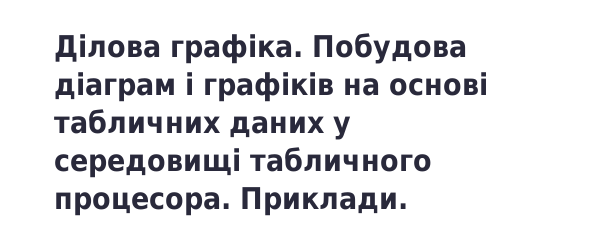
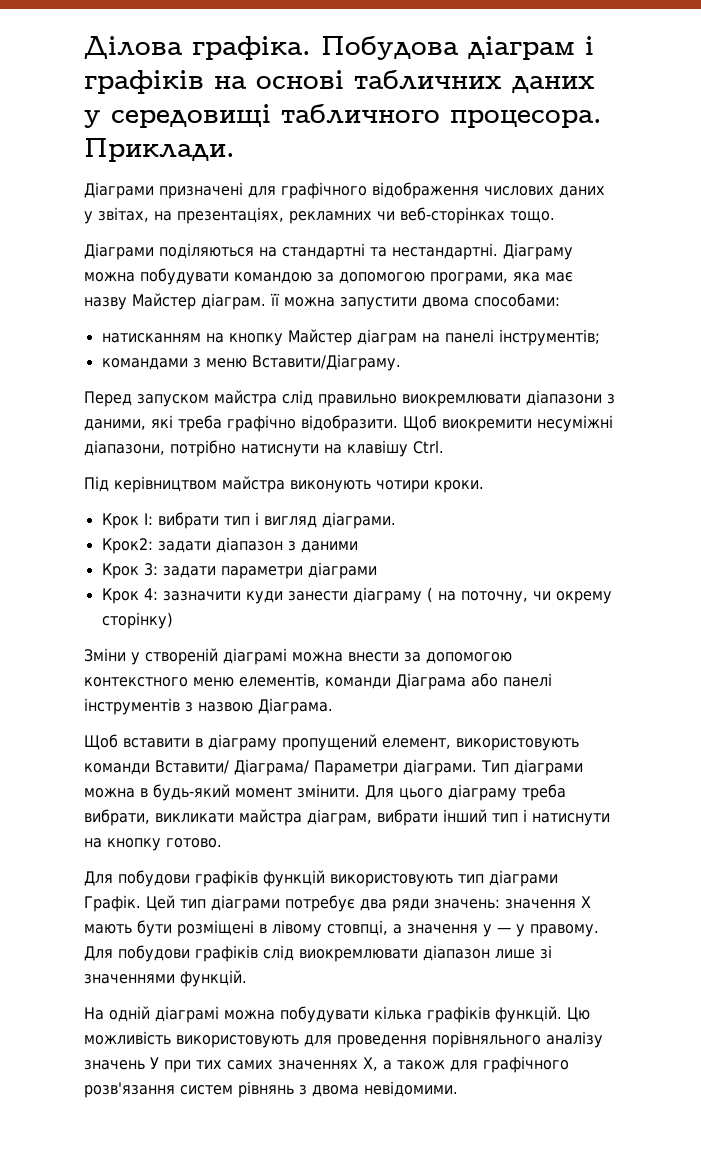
(408, 201) none -> [84,182,605,199] [84,207,555,224] [84,243,573,260] [84,268,573,285] [84,293,560,310] [101,329,600,346] [101,354,401,371] [84,390,615,407] [84,415,613,432] [84,440,444,457] [84,476,484,493] [101,512,396,529] [101,537,358,554] [101,562,377,579] [101,587,612,604] [101,612,173,629] [84,648,512,665] [84,673,552,690] [84,698,333,715] [84,734,579,751] [84,759,583,776] [84,784,566,801] [84,809,610,826] [84,838,222,851] [84,870,558,887] [84,895,591,912] [84,920,599,937] [84,945,552,962] [84,970,247,987] [84,1006,590,1023] [84,1031,603,1048] [84,1056,569,1073] [84,1081,458,1098] // Діаграми призначені для графічного відображення числових даних у звітах, на презентаціях, рекламних чи веб-сторінках тощо. // Діаграми поділяються на стандартні та нестандартні. Діаграму можна побудувати командою за допомогою програми, яка має назву Майстер діаграм. її можна запустити двома способами: // натисканням на кнопку Майстер діаграм на панелі інструментів; // командами з меню Вставити/Діаграму. // Перед запуском майстра слід правильно виокремлювати діапазони з даними, які треба графічно відобразити. Щоб виокремити несуміжні діапазони, потрібно натиснути на клавішу Сtrl. // Під керівництвом майстра виконують чотири кроки. // Крок І: вибрати тип і вигляд діаграми. // Крок2: задати діапазон з даними // Крок 3: задати параметри діаграми // Крок 4: зазначити куди занести діаграму ( на поточну, чи окрему сторінку) // Зміни у створеній діаграмі можна внести за допомогою контекстного меню елементів, команди Діаграма або панелі інструментів з назвою Діаграма. // Щоб вставити в діаграму пропущений елемент, використовують команди Вставити/ Діаграма/ Параметри діаграми. Тип діаграми можна в будь-який момент змінити. Для цього діаграму треба вибрати, викликати майстра діаграм, вибрати інший тип і натиснути на кнопку готово. // Для побудови графіків функцій використовують тип діаграми Графік. Цей тип діаграми потребує два ряди значень: значення X мають бути розміщені в лівому стовпці, а значення y — у правому. Для побудови графіків слід виокремлювати діапазон лише зі значеннями функцій. // На одній діаграмі можна побудувати кілька графіків функцій. Цю можливість використовують для проведення порівняльного аналізу значень У при тих самих значеннях X, а також для графічного розв'язання систем рівнянь з двома невідомими.

